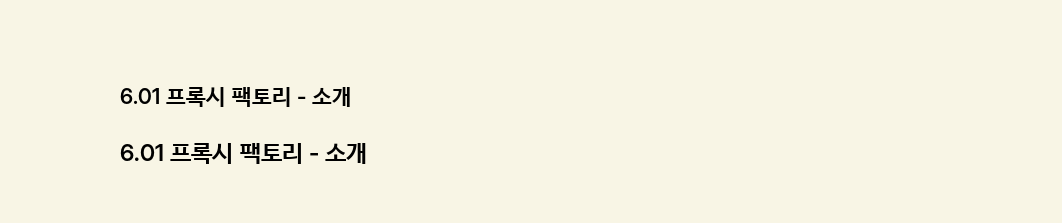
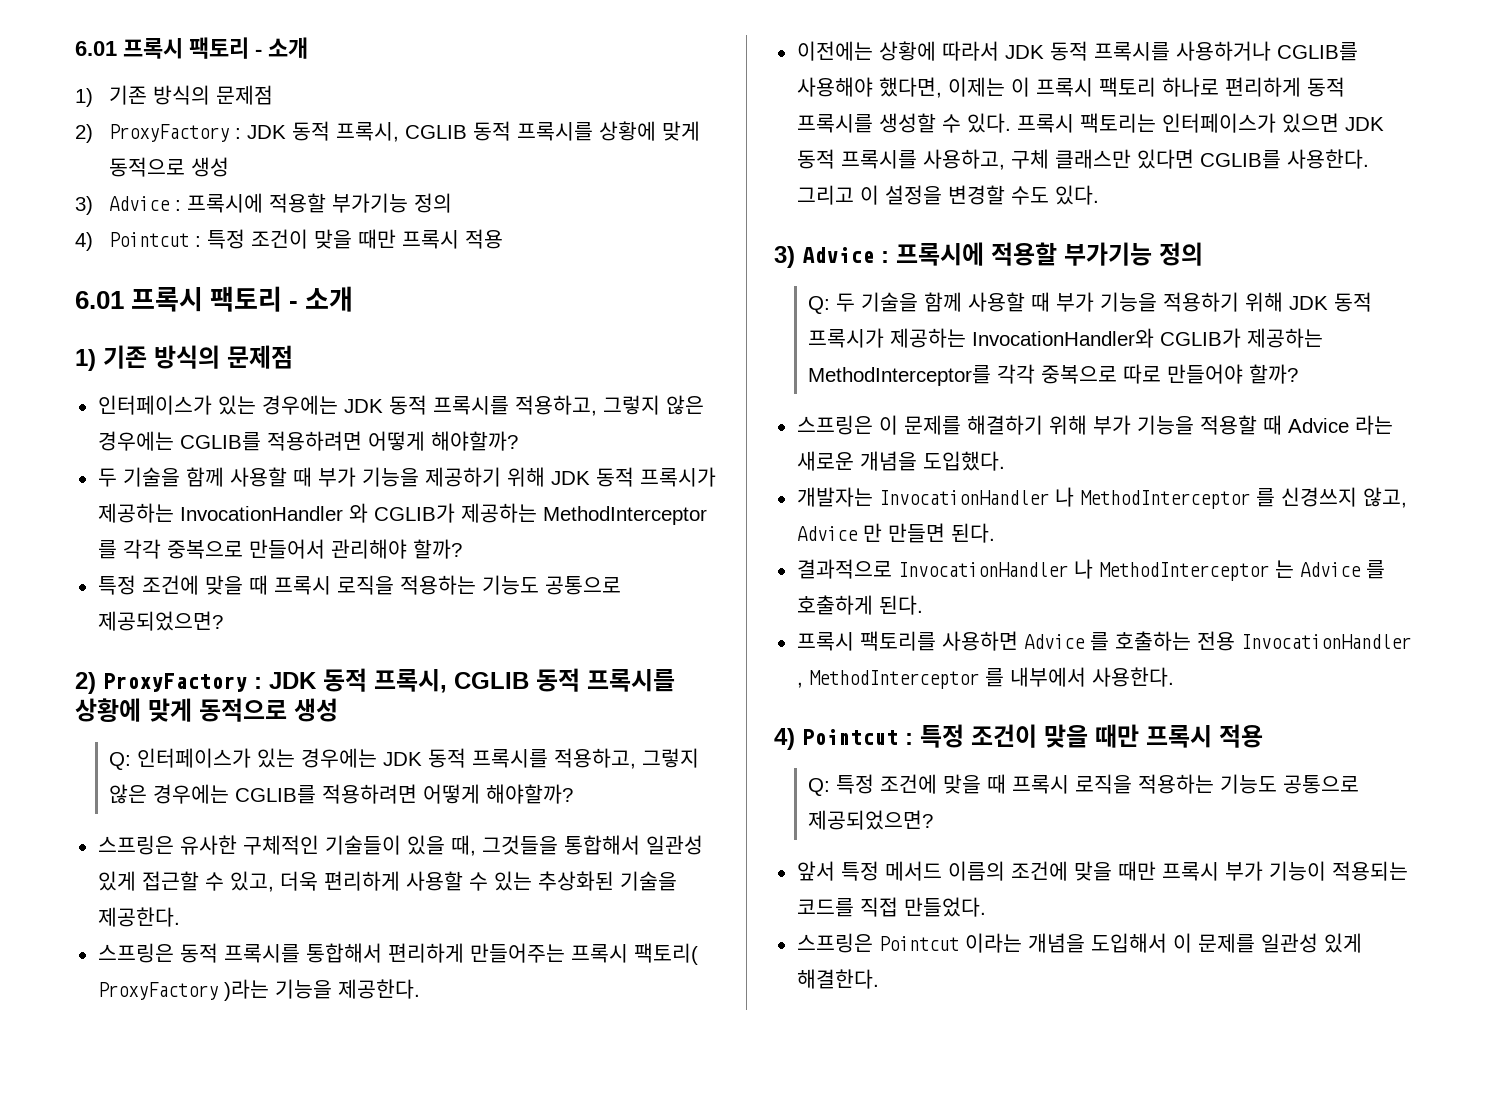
[120,87,353,107] [120,143,368,164] 6.01 프록시 팩토리 - 소개 // 6.01 프록시 팩토리 - 소개 -> [75,37,308,59] [75,85,274,107] [75,121,701,143] [109,157,230,177] [75,193,453,215] [75,229,504,251] [75,286,354,312] [75,345,293,371] [97,395,704,416] [97,431,518,451] [97,467,716,487] [97,503,707,525] [97,539,462,559] [97,575,621,595] [97,611,223,631] [75,668,675,694] [75,698,338,722] [109,748,700,770] [109,784,574,804] [97,835,703,856] [97,871,677,892] [97,907,180,927] [97,943,698,965] [97,979,420,1001] [796,41,1358,61] [796,77,1345,98] [796,113,1384,133] [796,149,1369,170] [796,185,1099,205] [774,242,1203,268] [808,292,1373,314] [808,328,1324,348] [808,364,1299,386] [796,415,1393,435] [796,451,1005,471] [796,487,1407,509] [796,523,995,543] [796,559,1385,581] [796,595,923,615] [796,631,1411,651] [796,667,1174,689] [774,724,1263,750] [808,774,1360,796] [808,810,934,830] [796,861,1408,881] [796,897,986,917] [796,933,1362,953] [796,969,879,989] 6.01 프록시 팩토리 - 소개 // 1) 기존 방식의 문제점 // 2) ProxyFactory : JDK 동적 프록시, CGLIB 동적 프록시를 상황에 맞게 동적으로 생성 // 3) Advice : 프록시에 적용할 부가기능 정의 // 4) Pointcut : 특정 조건이 맞을 때만 프록시 적용 // 6.01 프록시 팩토리 - 소개 // 1) 기존 방식의 문제점 // 인터페이스가 있는 경우에는 JDK 동적 프록시를 적용하고, 그렇지 않은 경우에는 CGLIB를 적용하려면 어떻게 해야할까? // 두 기술을 함께 사용할 때 부가 기능을 제공하기 위해 JDK 동적 프록시가 제공하는 InvocationHandler 와 CGLIB가 제공하는 MethodInterceptor 를 각각 중복으로 만들어서 관리해야 할까? // 특정 조건에 맞을 때 프록시 로직을 적용하는 기능도 공통으로 제공되었으면? // 2) ProxyFactory : JDK 동적 프록시, CGLIB 동적 프록시를 상황에 맞게 동적으로 생성 // Q: 인터페이스가 있는 경우에는 JDK 동적 프록시를 적용하고, 그렇지 않은 경우에는 CGLIB를 적용하려면 어떻게 해야할까? // 스프링은 유사한 구체적인 기술들이 있을 때, 그것들을 통합해서 일관성 있게 접근할 수 있고, 더욱 편리하게 사용할 수 있는 추상화된 기술을 제공한다. // 스프링은 동적 프록시를 통합해서 편리하게 만들어주는 프록시 팩토리( ProxyFactory )라는 기능을 제공한다. // 이전에는 상황에 따라서 JDK 동적 프록시를 사용하거나 CGLIB를 사용해야 했다면, 이제는 이 프록시 팩토리 하나로 편리하게 동적 프록시를 생성할 수 있다. 프록시 팩토리는 인터페이스가 있으면 JDK 동적 프록시를 사용하고, 구체 클래스만 있다면 CGLIB를 사용한다. 그리고 이 설정을 변경할 수도 있다. // 3) Advice : 프록시에 적용할 부가기능 정의 // Q: 두 기술을 함께 사용할 때 부가 기능을 적용하기 위해 JDK 동적 프록시가 제공하는 InvocationHandler와 CGLIB가 제공하는 MethodInterceptor를 각각 중복으로 따로 만들어야 할까? // 스프링은 이 문제를 해결하기 위해 부가 기능을 적용할 때 Advice 라는 새로운 개념을 도입했다. // 개발자는 InvocationHandler 나 MethodInterceptor 를 신경쓰지 않고, Advice 만 만들면 된다. // 결과적으로 InvocationHandler 나 MethodInterceptor 는 Advice 를 호출하게 된다. // 프록시 팩토리를 사용하면 Advice 를 호출하는 전용 InvocationHandler , MethodInterceptor 를 내부에서 사용한다. // 4) Pointcut : 특정 조건이 맞을 때만 프록시 적용 // Q: 특정 조건에 맞을 때 프록시 로직을 적용하는 기능도 공통으로 제공되었으면? // 앞서 특정 메서드 이름의 조건에 맞을 때만 프록시 부가 기능이 적용되는 코드를 직접 만들었다. // 스프링은 Pointcut 이라는 개념을 도입해서 이 문제를 일관성 있게 해결한다.

